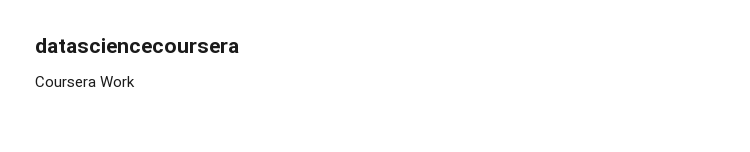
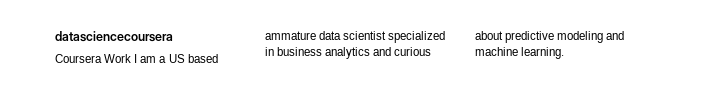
(136, 81) none -> [134,54,218,63] [265,31,446,43] [265,47,432,59] [475,31,625,43] [475,47,565,59] I am a US based ammature data scientist specialized in business analytics and curious about predictive modeling and machine learning.

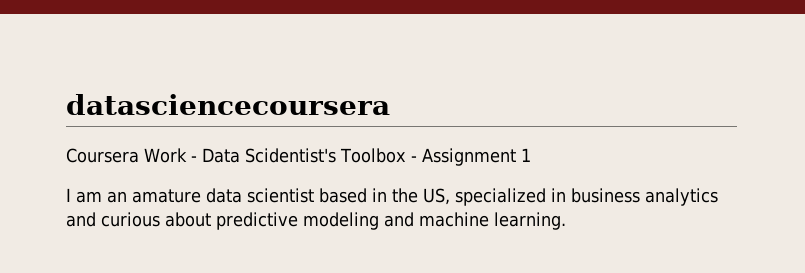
[134,54,218,63] [265,31,387,40] I am a US based ammature data scientist -> [190,148,531,166] [66,188,450,205] - Data Scidentist's Toolbox - Assignment 1 // I am an amature data scientist based in the US,

